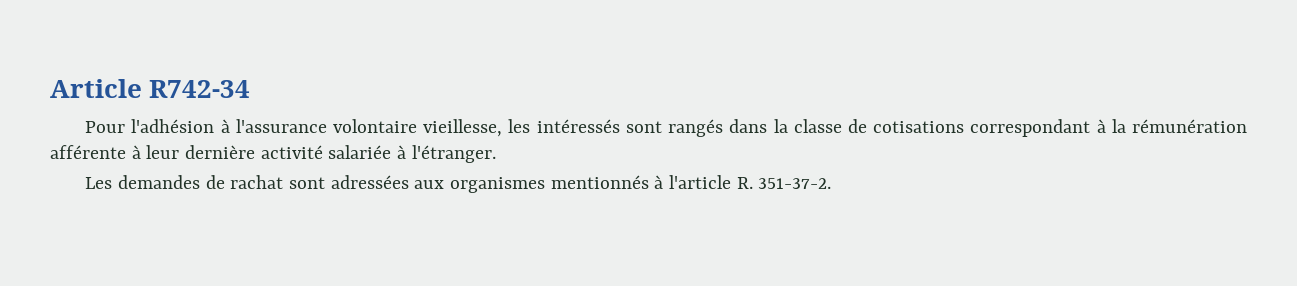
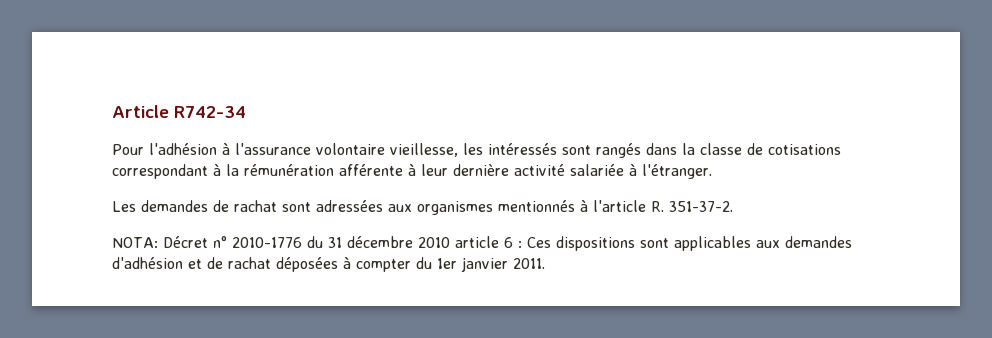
(832, 183) none -> [112,236,852,251] [112,257,545,272] // NOTA: Décret n° 2010-1776 du 31 décembre 2010 article 6 : Ces dispositions sont applicables aux demandes d'adhésion et de rachat déposées à compter du 1er janvier 2011.

